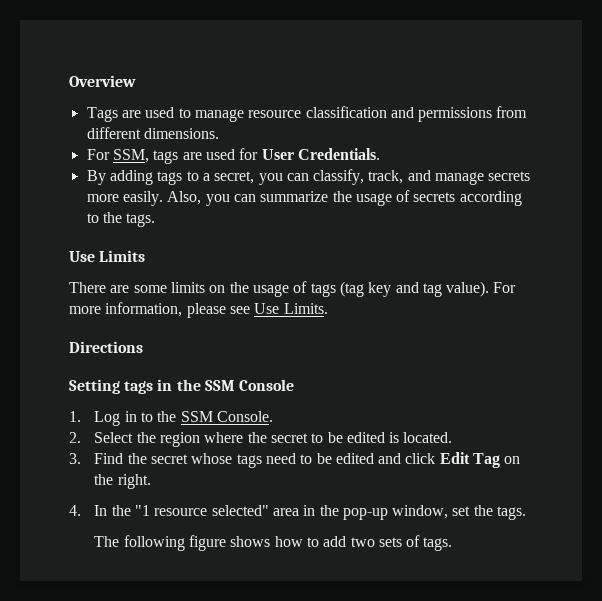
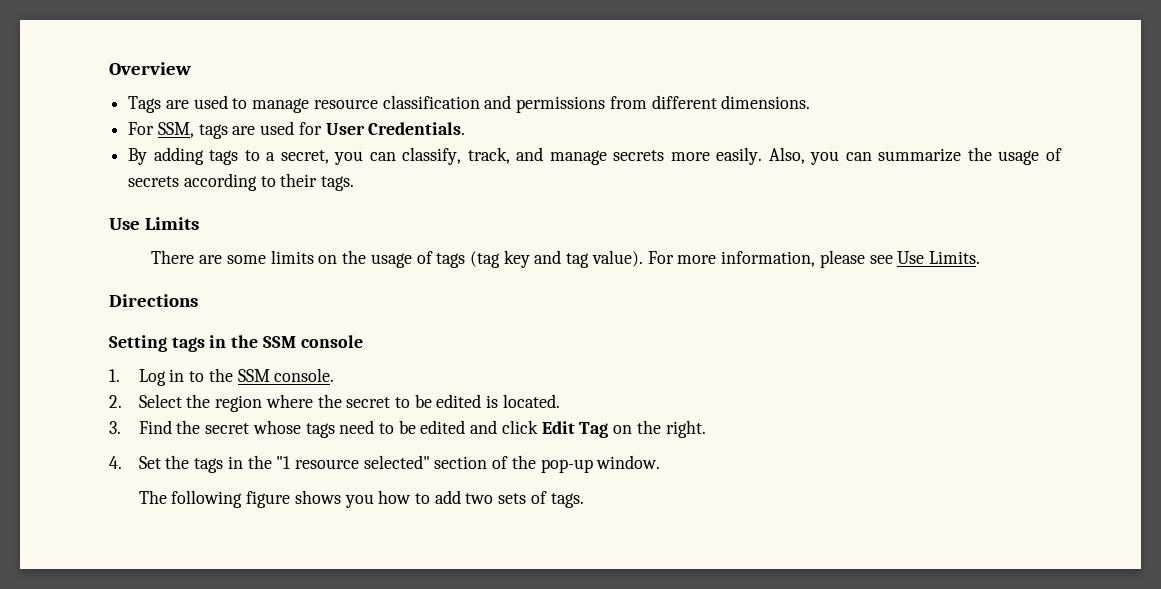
[102,212,122,223] the -> [280,173,318,187] their
[238,379,294,391] Console -> [300,335,363,348] console
[216,411,273,422] Console. -> [274,368,335,382] console.
[94,505,527,520] In the "1 resource selected" area in the pop-up window, set the tags. -> [138,455,661,473] Set the tags in the "1 resource selected" section of the pop-up window.
(271, 541) none -> [344,494,374,508] you

